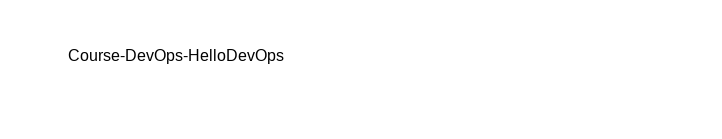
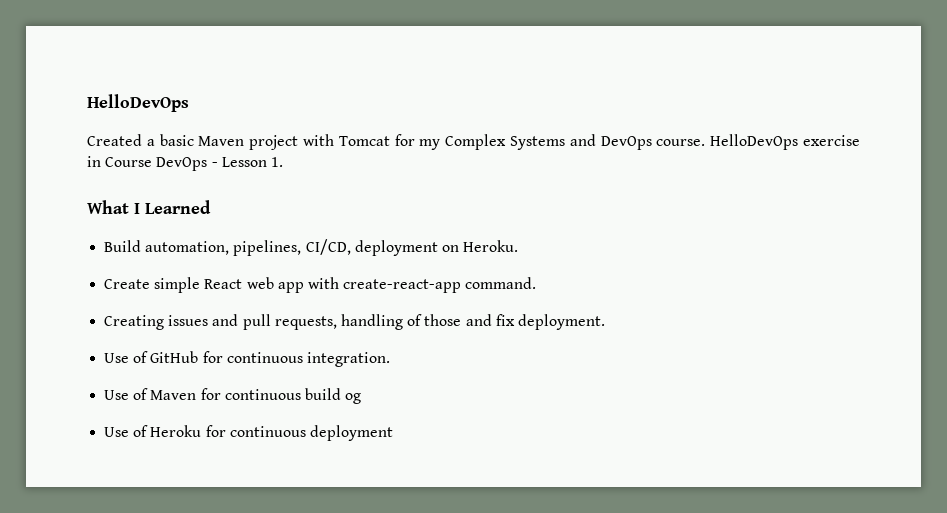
[68,49,284,64] Course-DevOps-HelloDevOps -> [87,94,189,112] [87,134,860,150] [87,156,283,171] [87,200,211,214] [104,239,519,256] [104,277,537,293] [104,314,605,330] [104,351,390,367] [104,388,362,404] [104,425,393,441] HelloDevOps // Created a basic Maven project with Tomcat for my Complex Systems and DevOps course. HelloDevOps exercise in Course DevOps - Lesson 1. // What I Learned // Build automation, pipelines, CI/CD, deployment on Heroku. // Create simple React web app with create-react-app command. // Creating issues and pull requests, handling of those and fix deployment. // Use of GitHub for continuous integration. // Use of Maven for continuous build og // Use of Heroku for continuous deployment

